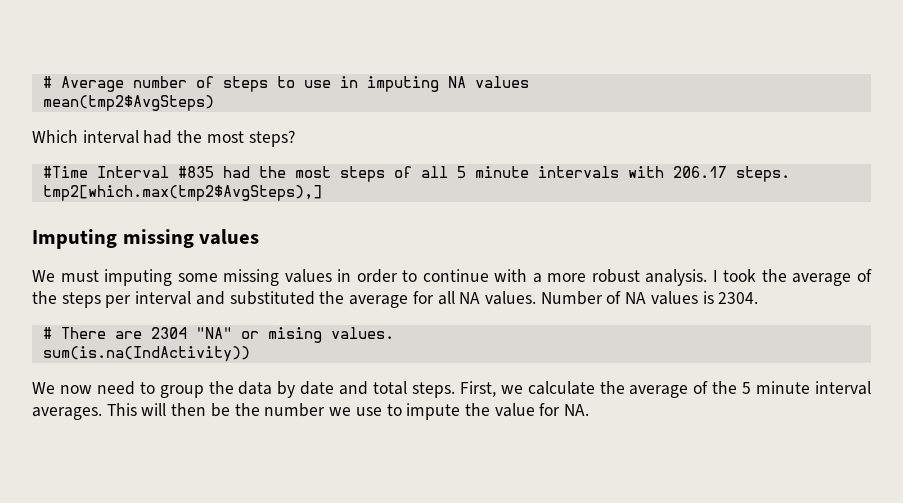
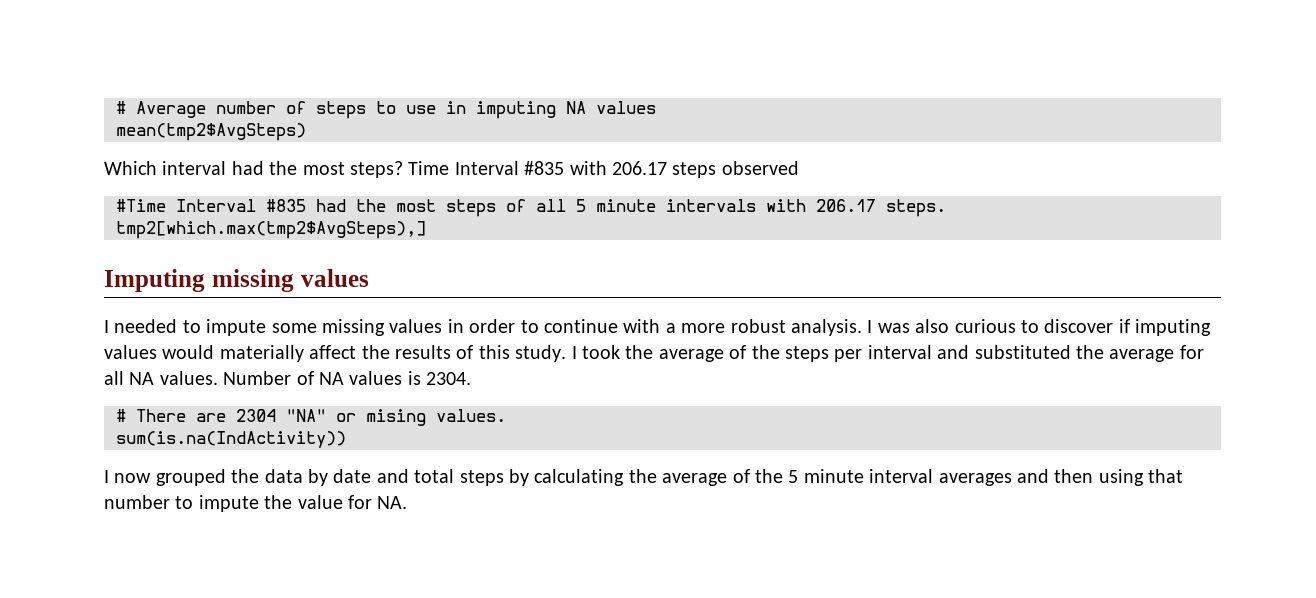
(295, 138) none -> [408,161,799,178] Time Interval #835 with 206.17 steps observed
[32,269,173,286] We must imputing -> [104,319,267,336] I needed to impute
(718, 276) none -> [877,319,1212,336] [104,345,577,362] was also curious to discover if imputing values would materially affect the results of this study. I
[32,381,204,398] We now need to group -> [104,469,226,486] I now grouped
[411,381,595,398] steps. First, we calculate -> [459,469,625,486] steps by calculating
[32,403,382,420] averages. This will then be the number we use -> [938,469,1184,486] [104,495,170,509] averages and then using that number

